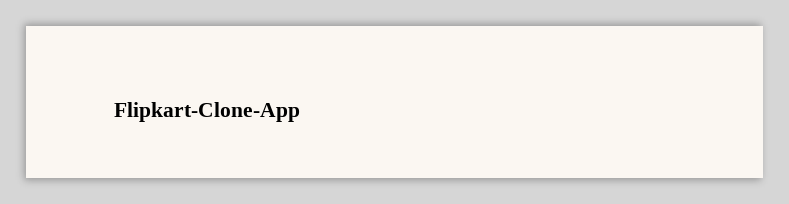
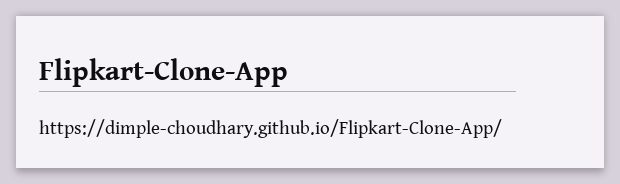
(300, 112) none -> [39,119,502,138] // https://dimple-choudhary.github.io/Flipkart-Clone-App/

